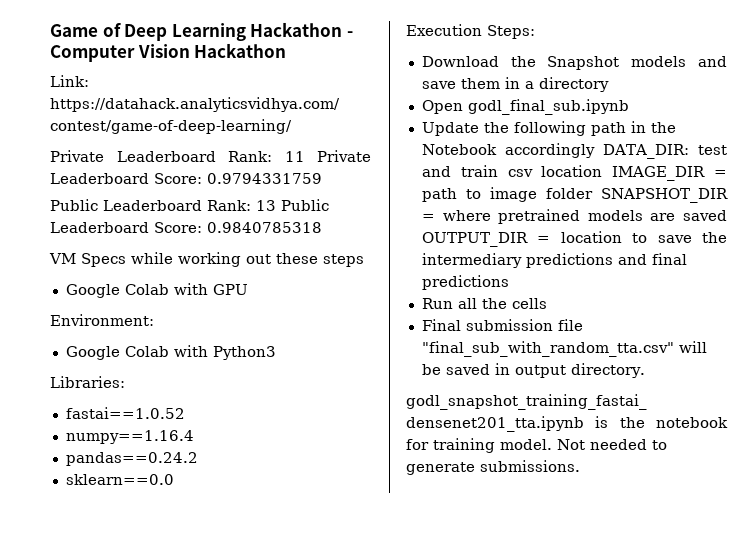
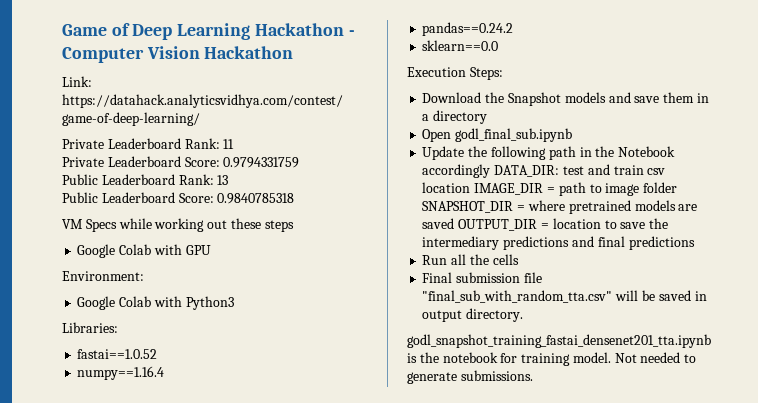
(305, 156) none -> (235, 144) //
(276, 205) none -> (229, 180) //

